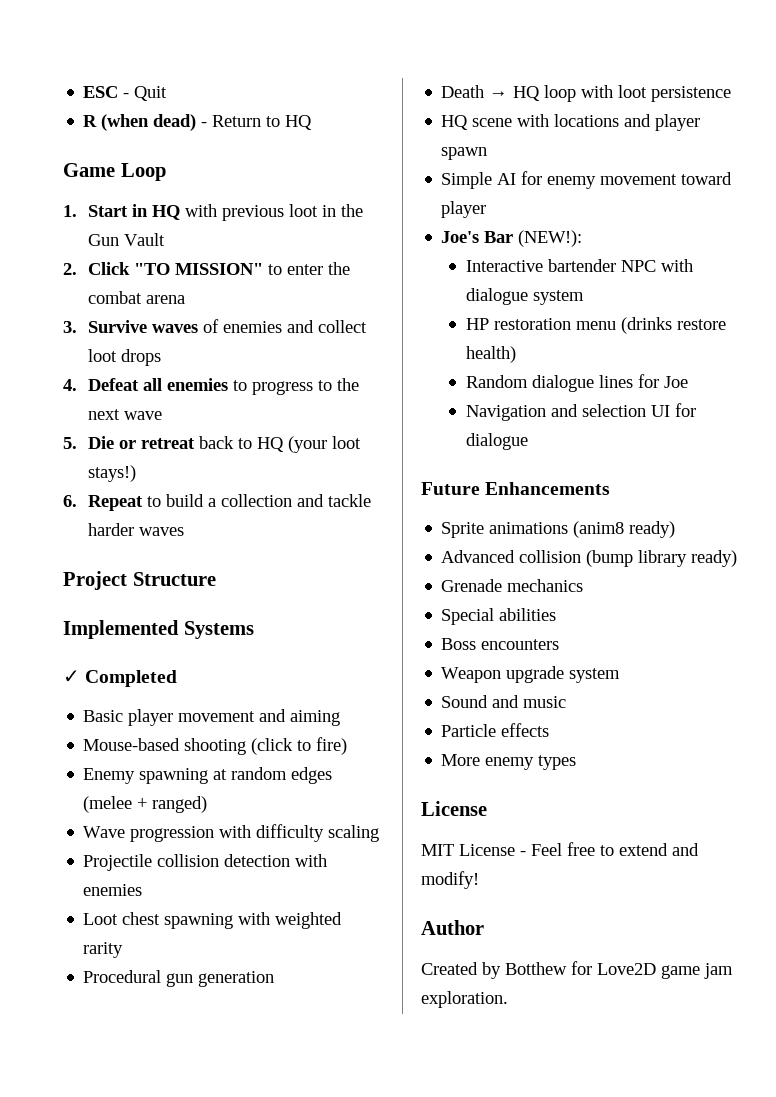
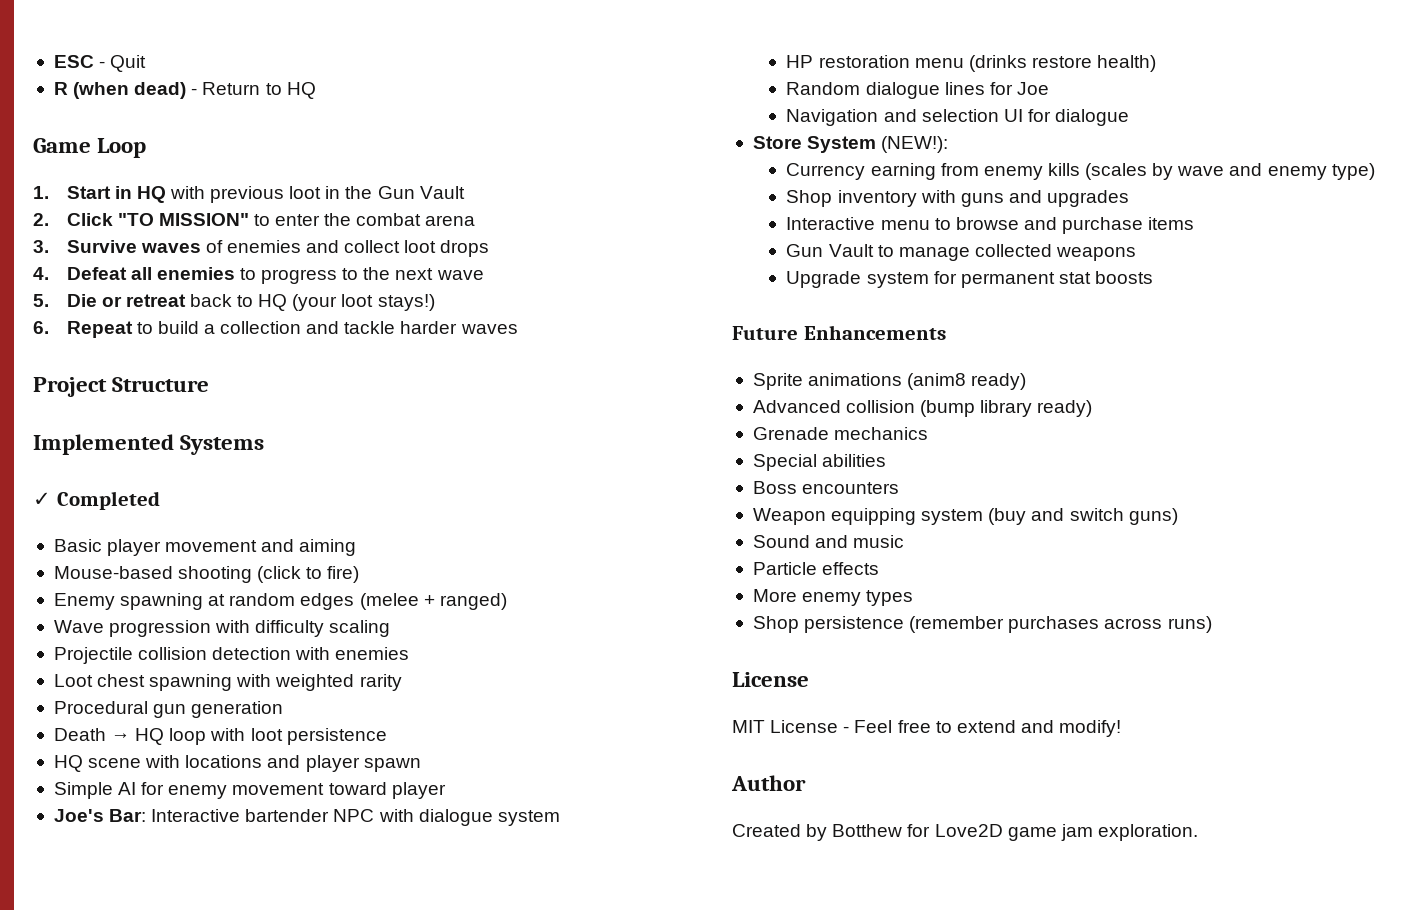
[484,230,583,247] Bar (NEW!): // -> [109,809,147,822] Bar:
(528, 441) none -> [752,136,949,153] [786,163,1375,180] [786,190,1130,207] [786,217,1195,234] [786,244,1137,261] [786,271,1154,288] // Store System (NEW!): // Currency earning from enemy kills (scales by wave and enemy type) // Shop inventory with guns and upgrades // Interactive menu to browse and purchase items // Gun Vault to manage collected weapons // Upgrade system for permanent stat boosts
[506,666,621,683] upgrade system -> [831,508,1178,525] equipping system (buy and switch guns)
(577, 762) none -> [752,616,1212,633] // Shop persistence (remember purchases across runs)

